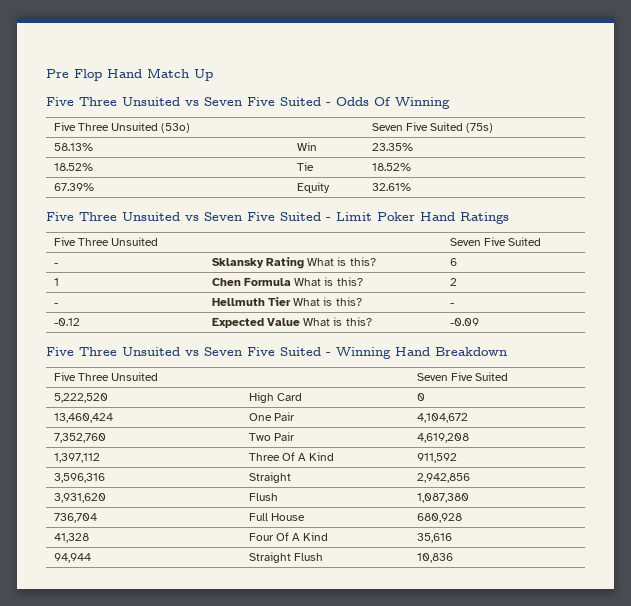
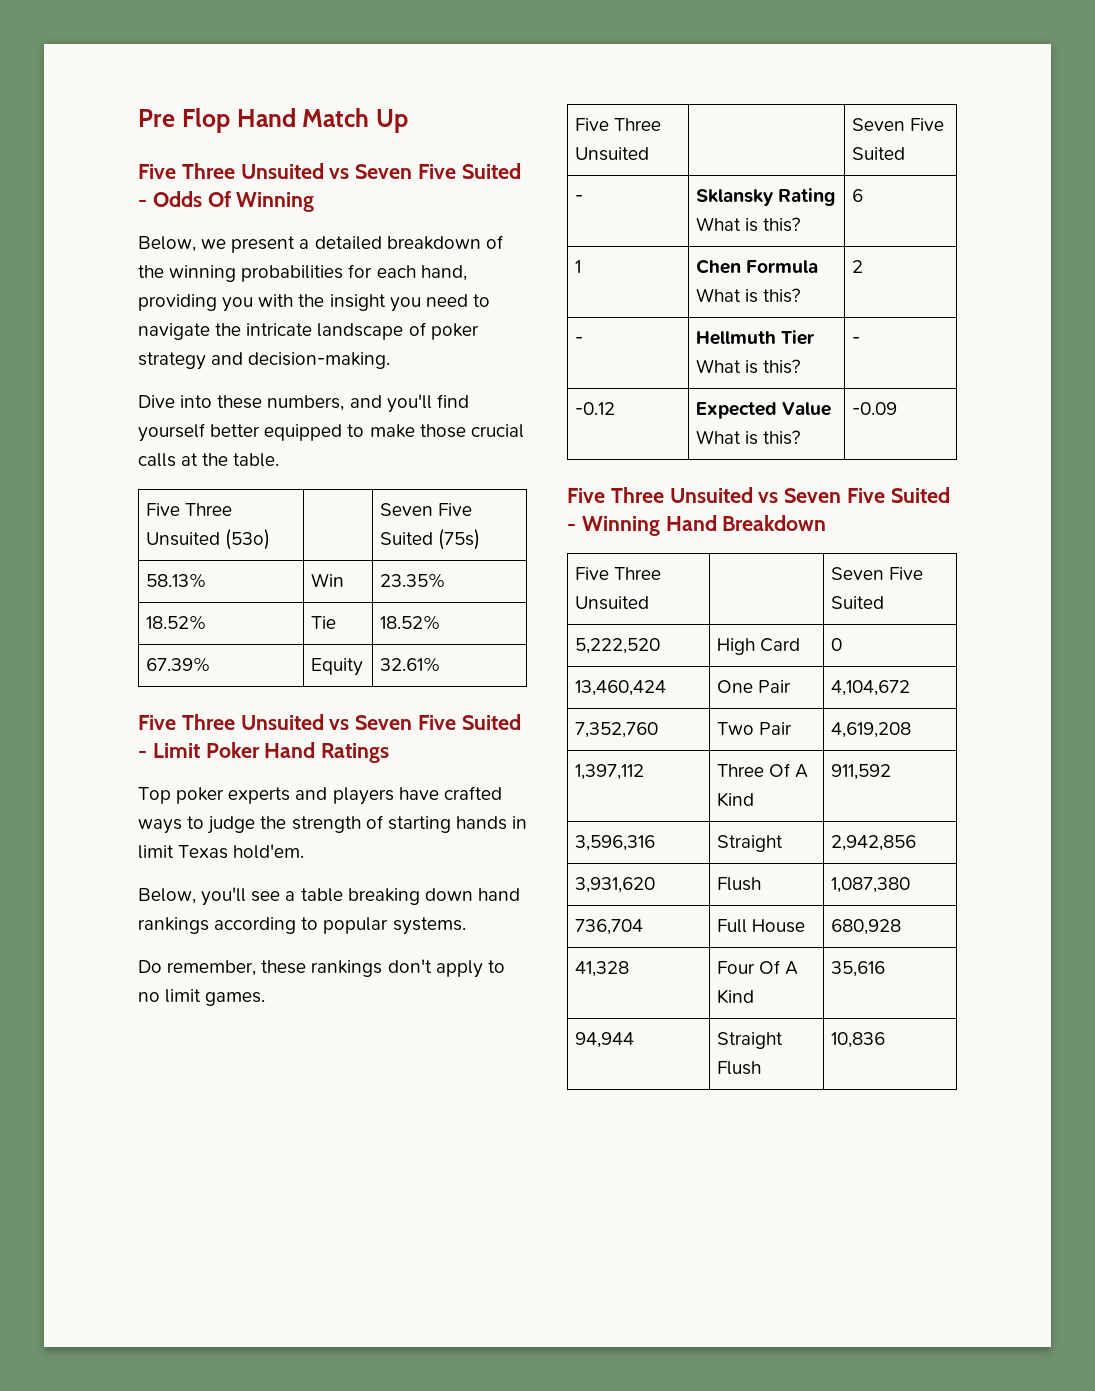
(450, 103) none -> [138,235,503,253] [138,264,467,282] [138,294,490,312] [138,322,479,340] [138,352,391,370] [138,394,469,413] [138,423,524,442] [138,453,280,467] // Below, we present a detailed breakdown of the winning probabilities for each hand, providing you with the insight you need to navigate the intricate landscape of poker strategy and decision-making. // Dive into these numbers, and you'll find yourself better equipped to make those crucial calls at the table.
(509, 218) none -> [138,786,502,805] [138,815,528,834] [138,844,305,859] [138,887,520,906] [138,917,466,935] [138,959,505,978] [138,989,266,1006] // Top poker experts and players have crafted ways to judge the strength of starting hands in limit Texas hold'em. // Below, you'll see a table breaking down hand rankings according to popular systems. // Do remember, these rankings don't apply to no limit games.

